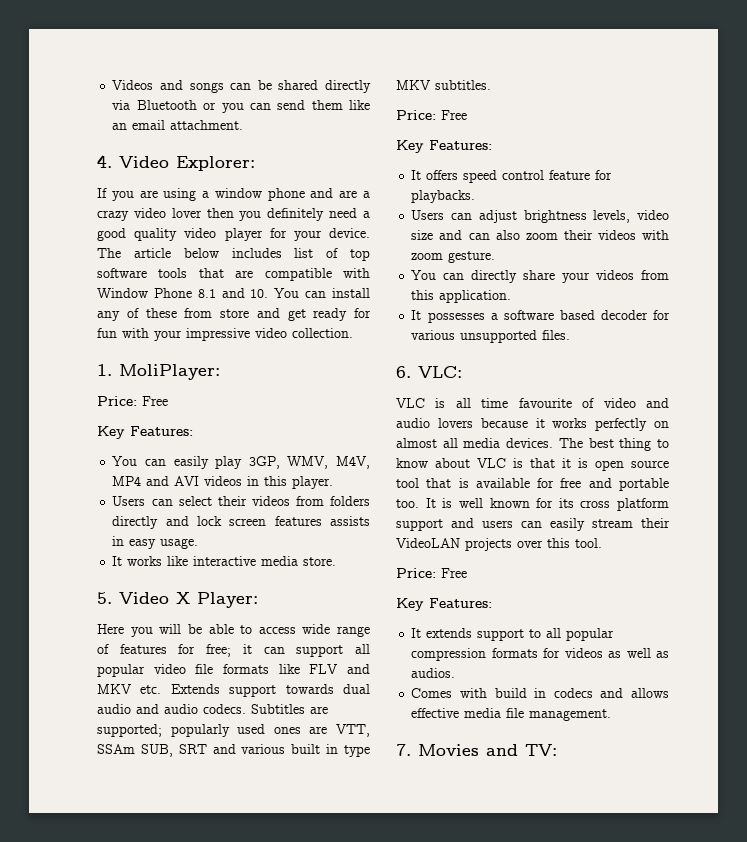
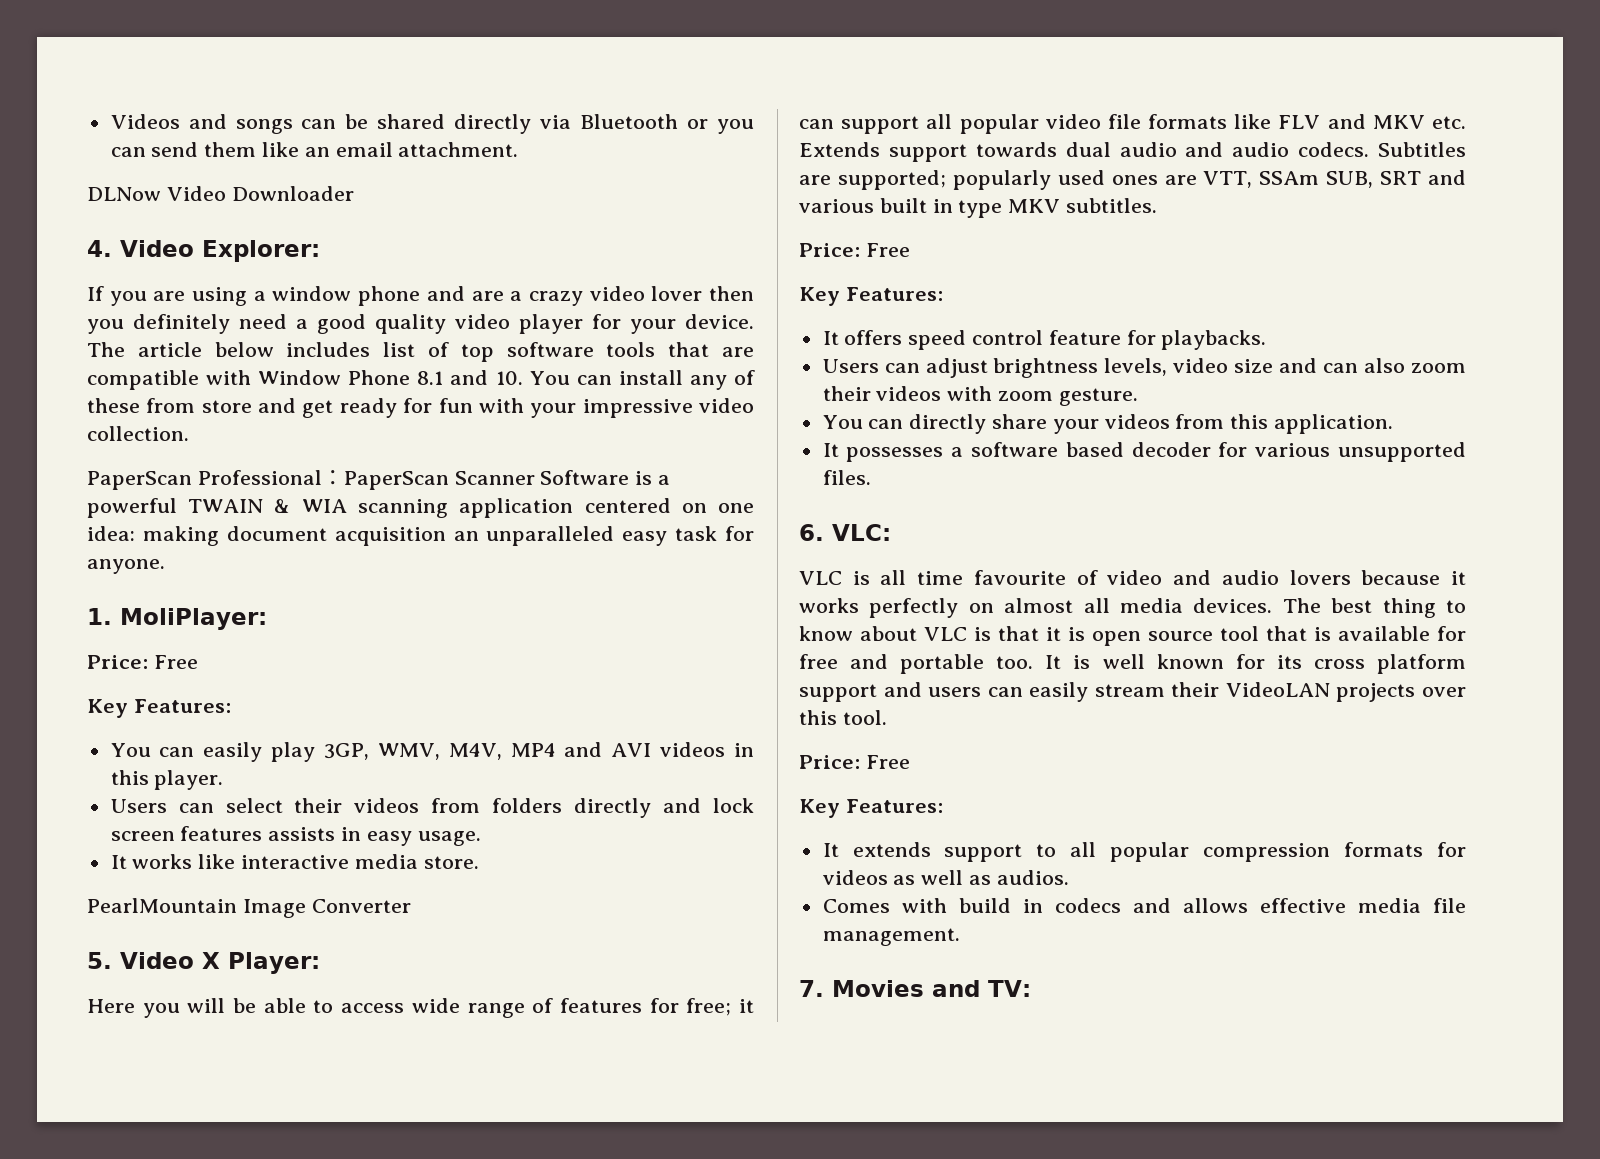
(244, 125) none -> [87,186,354,201] // DLNow Video Downloader
(353, 333) none -> [87,470,671,490] [87,498,754,518] [87,526,754,546] [87,559,165,574] // PaperScan Professional：PaperScan Scanner Software is a powerful TWAIN & WIA scanning application centered on one idea: making document acquisition an unparalleled easy task for anyone.
(337, 561) none -> [87,898,411,918] // PearlMountain Image Converter

